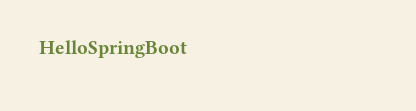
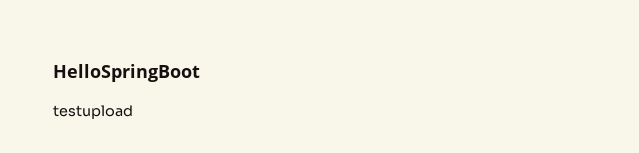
(187, 49) none -> [53,105,133,119] // testupload

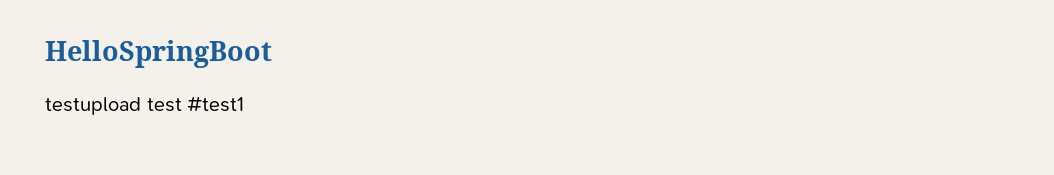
(133, 112) none -> [146,96,245,112] test #test1

